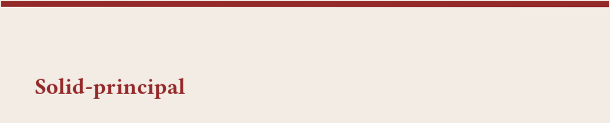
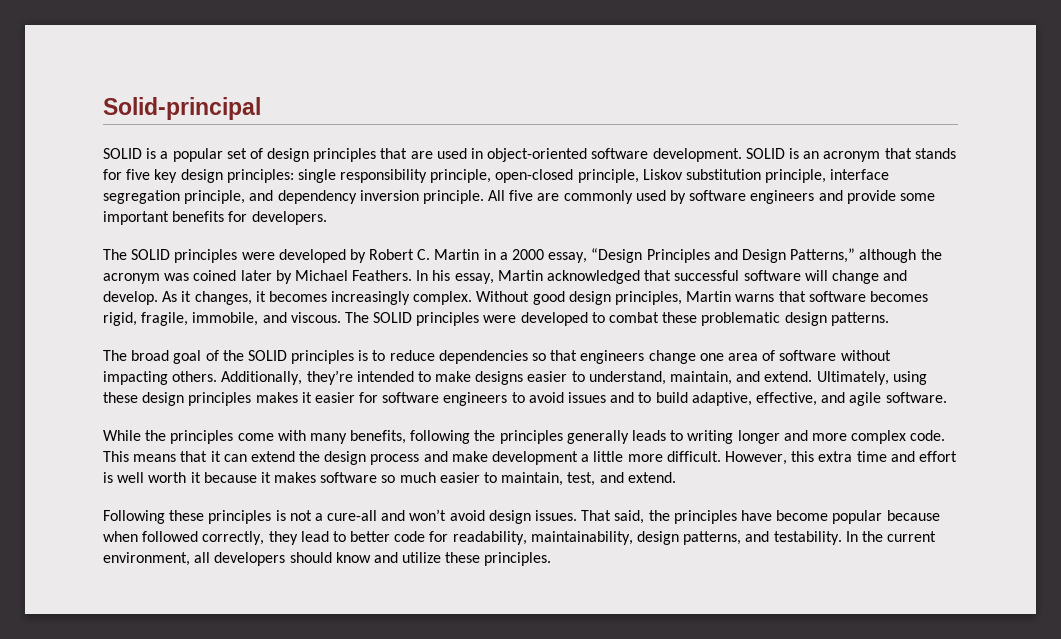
(186, 88) none -> [103,148,956,162] [103,169,890,183] [103,190,935,204] [103,211,327,225] [103,248,942,263] [103,270,908,284] [103,291,928,305] [103,312,889,326] [103,350,891,364] [103,370,927,385] [103,392,947,406] [103,430,946,444] [103,451,957,465] [103,472,676,486] [103,509,940,524] [103,531,937,545] [103,552,552,566] // SOLID is a popular set of design principles that are used in object-oriented software development. SOLID is an acronym that stands for five key design principles: single responsibility principle, open-closed principle, Liskov substitution principle, interface segregation principle, and dependency inversion principle. All five are commonly used by software engineers and provide some important benefits for developers. // The SOLID principles were developed by Robert C. Martin in a 2000 essay, “Design Principles and Design Patterns,” although the acronym was coined later by Michael Feathers. In his essay, Martin acknowledged that successful software will change and develop. As it changes, it becomes increasingly complex. Without good design principles, Martin warns that software becomes rigid, fragile, immobile, and viscous. The SOLID principles were developed to combat these problematic design patterns. // The broad goal of the SOLID principles is to reduce dependencies so that engineers change one area of software without impacting others. Additionally, they’re intended to make designs easier to understand, maintain, and extend. Ultimately, using these design principles makes it easier for software engineers to avoid issues and to build adaptive, effective, and agile software. // While the principles come with many benefits, following the principles generally leads to writing longer and more complex code. This means that it can extend the design process and make development a little more difficult. However, this extra time and effort is well worth it because it makes software so much easier to maintain, test, and extend. // Following these principles is not a cure-all and won’t avoid design issues. That said, the principles have become popular because when followed correctly, they lead to better code for readability, maintainability, design patterns, and testability. In the current environment, all developers should know and utilize these principles.

